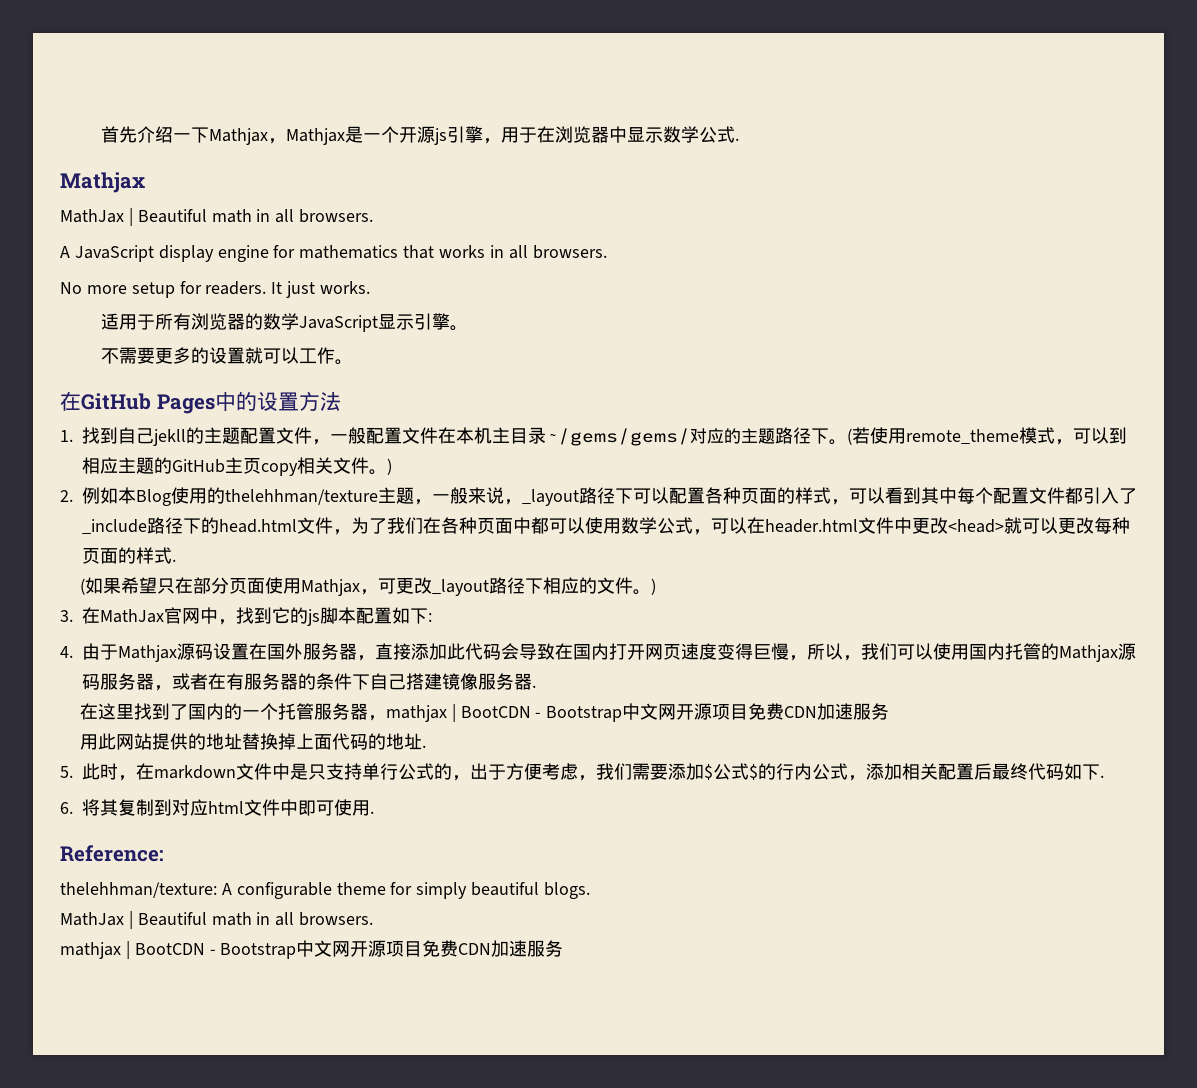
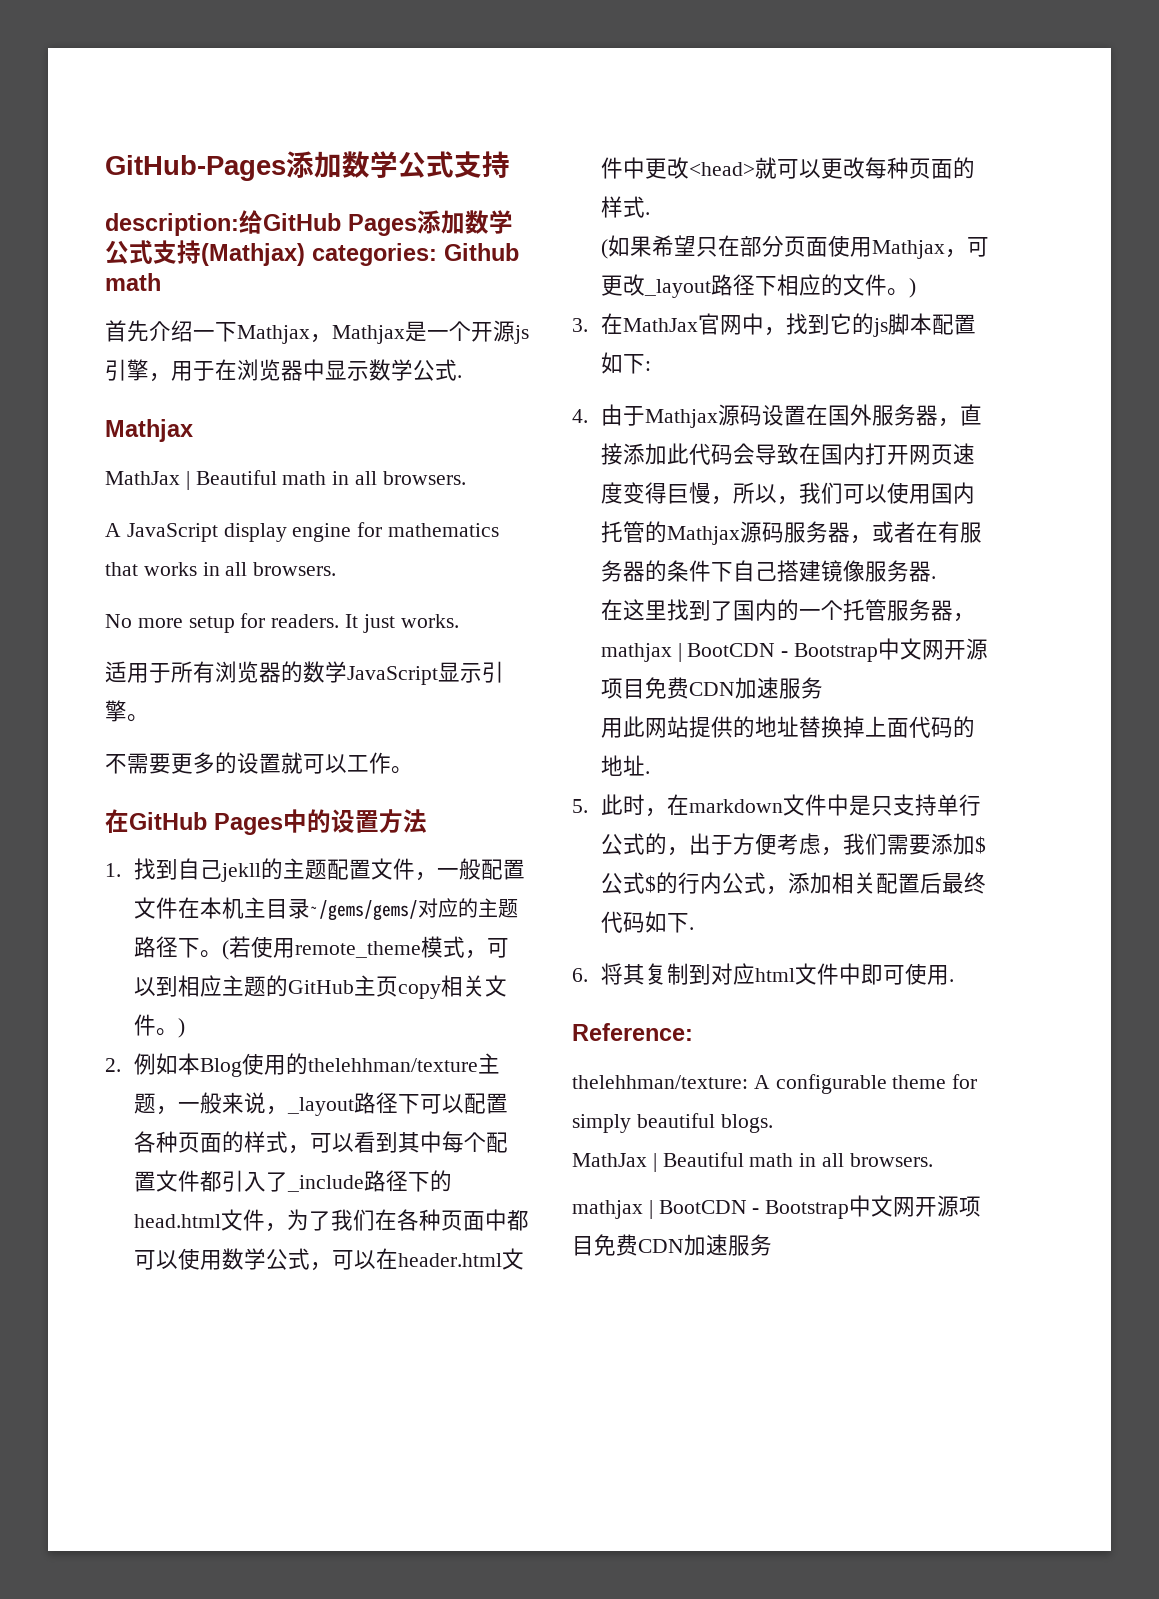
(100, 134) none -> [105,151,510,181] [105,210,513,236] [105,240,519,266] [105,273,161,291] GitHub-Pages添加数学公式支持 // description:给GitHub Pages添加数学公式支持(Mathjax) categories: Github math //

